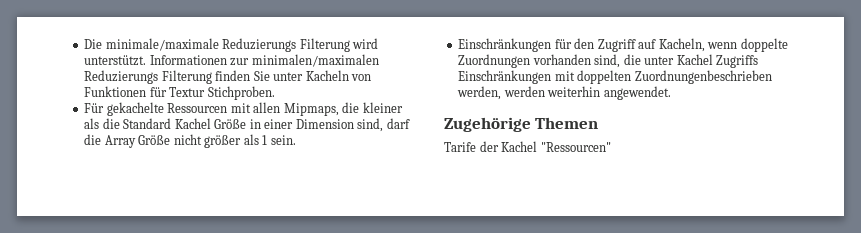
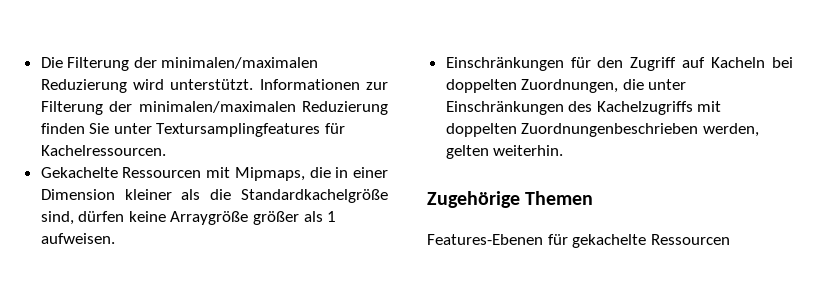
[105,38,379,52] [84,54,379,67] [84,70,372,84] [84,86,275,100] [84,102,164,116] minimale/maximale Reduzierungs Filterung wird unterstützt. Informationen zur minimalen/maximalen Reduzierungs Filterung finden Sie unter Kacheln von Funktionen für Textur Stichproben. // Für gekachelte -> [67,57,319,71] [40,79,388,93] [40,101,388,115] [40,123,346,137] [40,145,166,156] [40,167,118,178] Filterung der minimalen/maximalen Reduzierung wird unterstützt. Informationen zur Filterung der minimalen/maximalen Reduzierung finden Sie unter Textursamplingfeatures für Kachelressourcen. // Gekachelte
[253,102,281,113] allen -> (231, 172) none
[362,102,403,113] [84,118,410,132] [84,134,202,148] kleiner als die Standard Kachel Größe in einer Dimension sind, darf die Array Größe nicht -> [335,167,388,178] [40,189,388,203] [40,211,249,225] in einer Dimension kleiner als die Standardkachelgröße sind, dürfen keine Arraygröße
[270,135,296,145] sein. -> [40,233,115,244] aufweisen.
[658,38,788,52] [458,54,759,68] [458,70,552,84] Kacheln, wenn doppelte Zuordnungen vorhanden sind, die unter Kachel Zugriffs Einschränkungen -> [711,57,793,68] [445,79,687,93] [445,101,693,115] Kacheln bei doppelten Zuordnungen, die unter Einschränkungen des Kachelzugriffs
[503,86,671,100] werden weiterhin angewendet. -> [445,145,564,159] gelten weiterhin.
[444,141,611,152] Tarife der Kachel "Ressourcen" -> [427,234,730,248] Features-Ebenen für gekachelte Ressourcen

